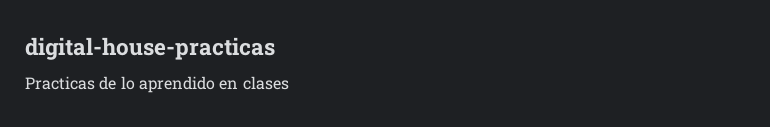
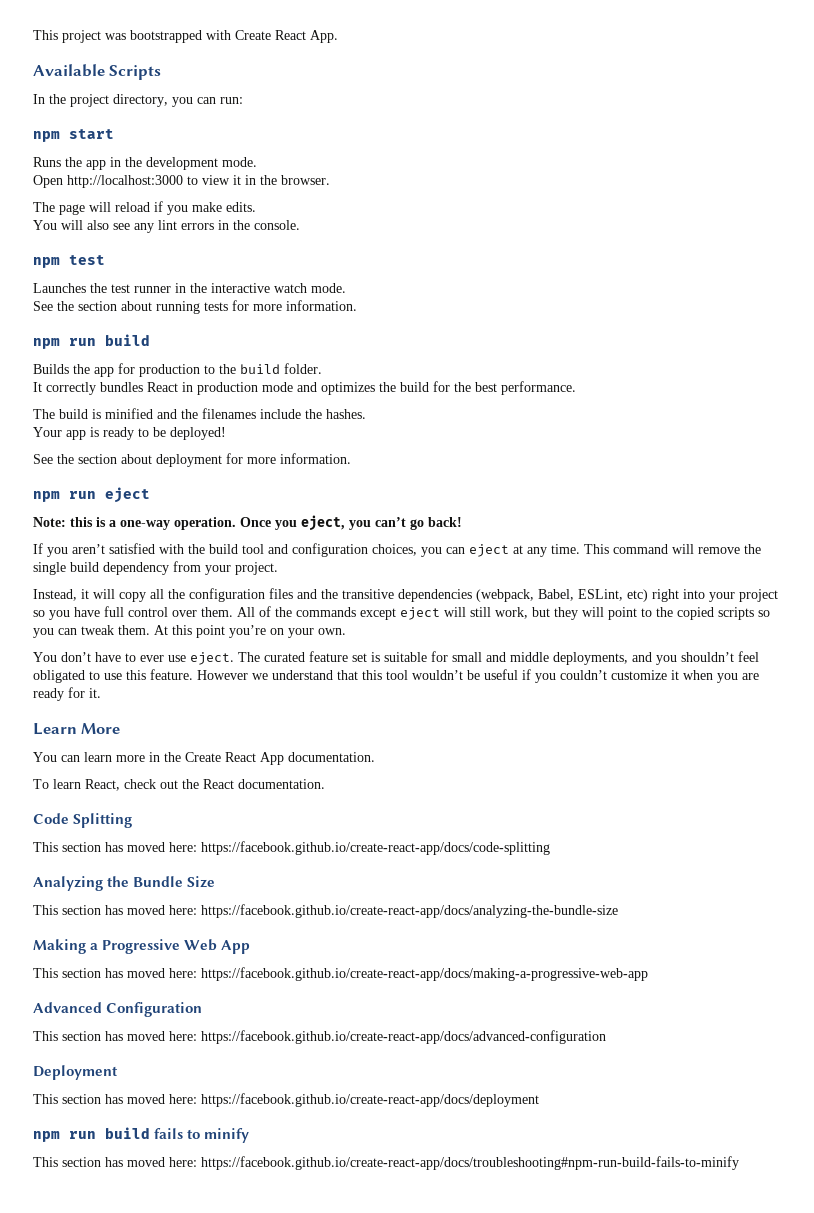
[25,37,275,60] [25,76,289,93] digital-house-practicas // Practicas de lo aprendido en clases -> [33,30,338,43] [33,64,162,80] [33,94,243,107] [33,129,114,142] [33,157,257,170] [33,175,330,188] [33,201,256,215] [33,220,300,233] [33,255,105,268] [33,283,346,293] [33,300,357,314] [33,334,150,349] [33,363,322,377] [33,381,576,395] [33,408,366,419] [33,427,226,440] [33,453,351,467] [33,487,150,503] [33,515,462,531] [33,543,761,557] [33,561,278,575] [33,588,778,602] [33,606,770,620] [33,625,346,638] [33,651,759,665] [33,669,759,683] [33,687,101,701] [33,723,121,735] [33,752,375,765] [33,779,325,791] [33,813,133,828] [33,841,550,855] [33,876,216,891] [33,904,618,918] [33,939,251,954] [33,967,648,981] [33,1002,203,1017] [33,1030,606,1044] [33,1065,118,1080] [33,1093,539,1107] [33,1127,250,1143] [33,1156,739,1170] This project was bootstrapped with Create React App. // Available Scripts // In the project directory, you can run: // npm start // Runs the app in the development mode. // Open http://localhost:3000 to view it in the browser. // The page will reload if you make edits. // You will also see any lint errors in the console. // npm test // Launches the test runner in the interactive watch mode. // See the section about running tests for more information. // npm run build // Builds the app for production to the build folder. // It correctly bundles React in production mode and optimizes the build for the best performance. // The build is minified and the filenames include the hashes. // Your app is ready to be deployed! // See the section about deployment for more information. // npm run eject // Note: this is a one-way operation. Once you eject, you can’t go back! // If you aren’t satisfied with the build tool and configuration choices, you can eject at any time. This command will remove the single build dependency from your project. // Instead, it will copy all the configuration files and the transitive dependencies (webpack, Babel, ESLint, etc) right into your project so you have full control over them. All of the commands except eject will still work, but they will point to the copied scripts so you can tweak them. At this point you’re on your own. // You don’t have to ever use eject. The curated feature set is suitable for small and middle deployments, and you shouldn’t feel obligated to use this feature. However we understand that this tool wouldn’t be useful if you couldn’t customize it when you are ready for it. // Learn More // You can learn more in the Create React App documentation. // To learn React, check out the React documentation. // Code Splitting // This section has moved here: https://facebook.github.io/create-react-app/docs/code-splitting // Analyzing the Bundle Size // This section has moved here: https://facebook.github.io/create-react-app/docs/analyzing-the-bundle-size // Making a Progressive Web App // This section has moved here: https://facebook.github.io/create-react-app/docs/making-a-progressive-web-app // Advanced Configuration // This section has moved here: https://facebook.github.io/create-react-app/docs/advanced-configuration // Deployment // This section has moved here: https://facebook.github.io/create-react-app/docs/deployment // npm run build fails to minify // This section has moved here: https://facebook.github.io/create-react-app/docs/troubleshooting#npm-run-build-fails-to-minify

